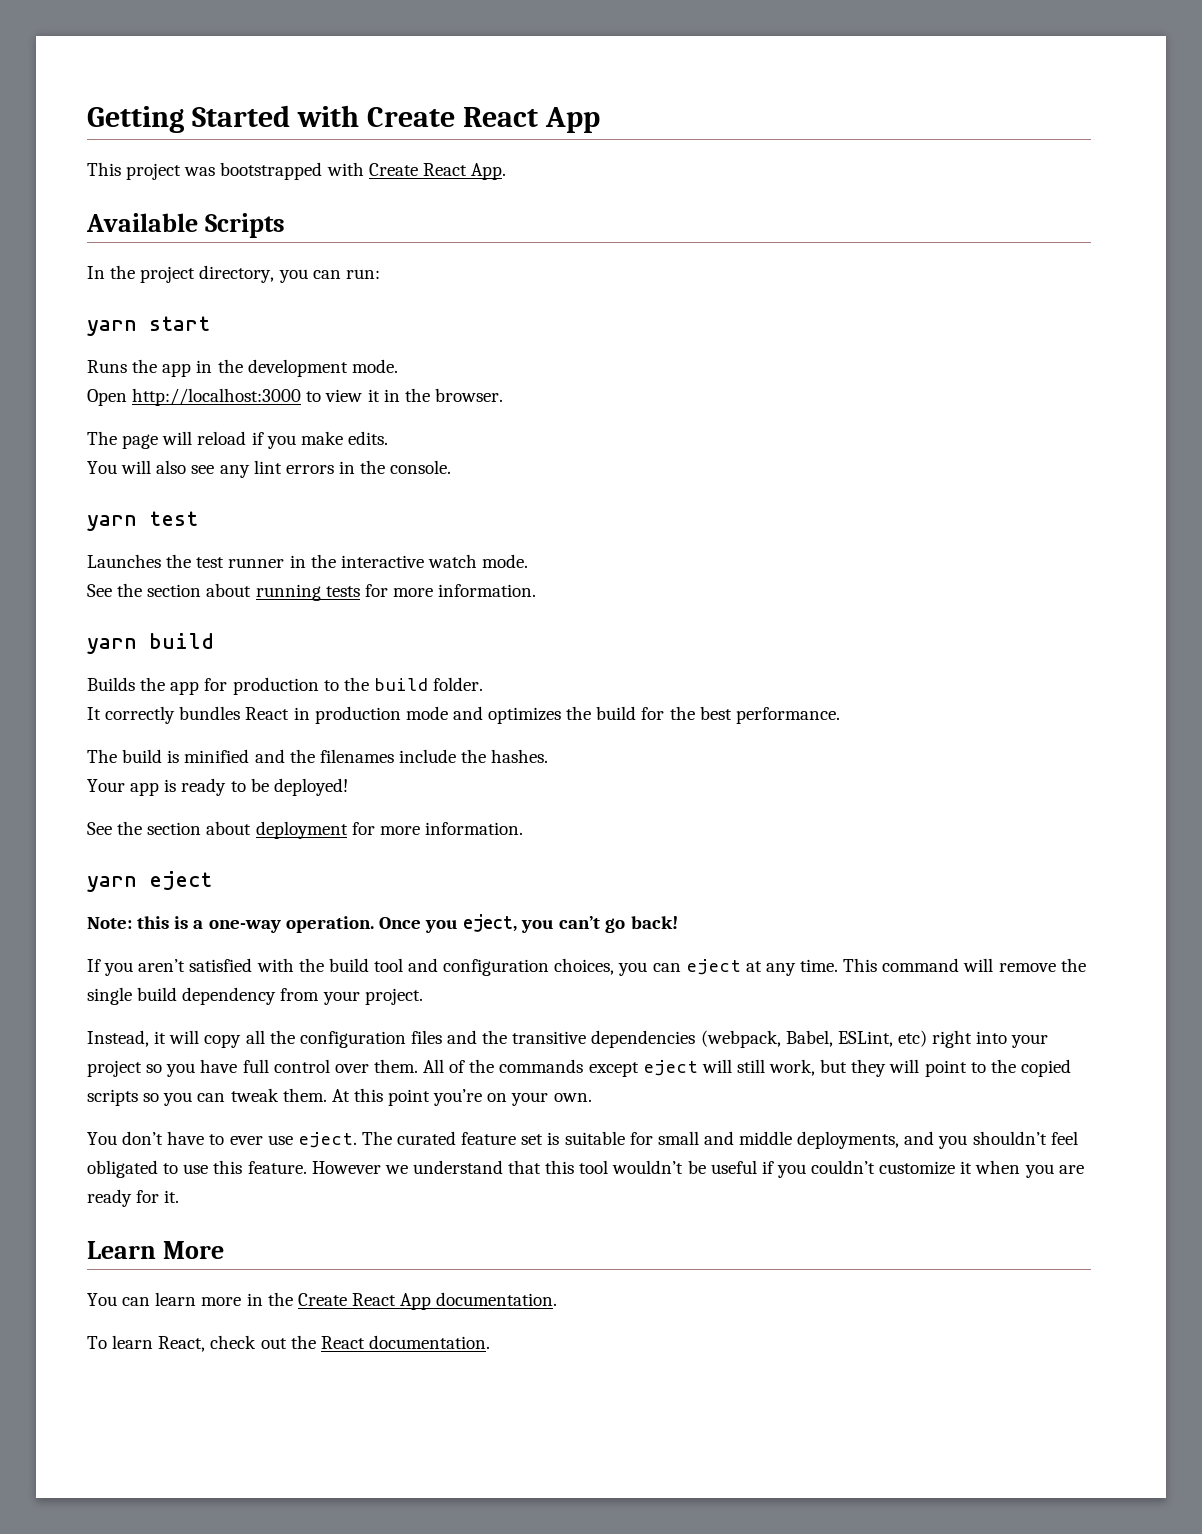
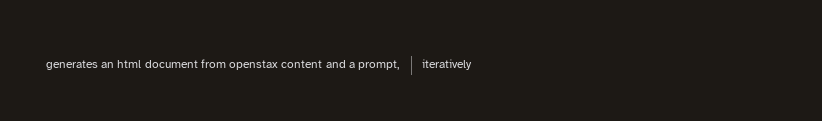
[87,105,600,133] [87,162,506,180] [86,213,285,238] [87,265,380,283] [87,316,210,336] [87,359,398,377] [87,388,503,406] [87,431,388,449] [87,460,452,478] [87,511,198,531] [87,554,529,568] [87,583,537,601] [87,633,214,654] [87,677,484,695] [87,706,840,724] [87,749,549,763] [87,778,348,796] [87,821,523,839] [87,871,212,892] [87,914,678,933] [87,958,1086,976] [87,987,423,1005] [87,1030,1049,1048] [87,1059,1071,1077] [87,1088,592,1106] [87,1131,1078,1149] [87,1160,1084,1178] [87,1189,180,1207] [87,1241,224,1259] [87,1292,558,1310] [87,1335,490,1352] Getting Started with Create React App // This project was bootstrapped with Create React App. // Available Scripts // In the project directory, you can run: // yarn start // Runs the app in the development mode. // Open http://localhost:3000 to view it in the browser. // The page will reload if you make edits. // You will also see any lint errors in the console. // yarn test // Launches the test runner in the interactive watch mode. // See the section about running tests for more information. // yarn build // Builds the app for production to the build folder. // It correctly bundles React in production mode and optimizes the build for the best performance. // The build is minified and the filenames include the hashes. // Your app is ready to be deployed! // See the section about deployment for more information. // yarn eject // Note: this is a one-way operation. Once you eject, you can’t go back! // If you aren’t satisfied with the build tool and configuration choices, you can eject at any time. This command will remove the single build dependency from your project. // Instead, it will copy all the configuration files and the transitive dependencies (webpack, Babel, ESLint, etc) right into your project so you have full control over them. All of the commands except eject will still work, but they will point to the copied scripts so you can tweak them. At this point you’re on your own. // You don’t have to ever use eject. The curated feature set is suitable for small and middle deployments, and you shouldn’t feel obligated to use this feature. However we understand that this tool wouldn’t be useful if you couldn’t customize it when you are ready for it. // Learn More // You can learn more in the Create React App documentation. // To learn React, check out the React documentation. -> [46,59,472,70] generates an html document from openstax content and a prompt, iteratively

